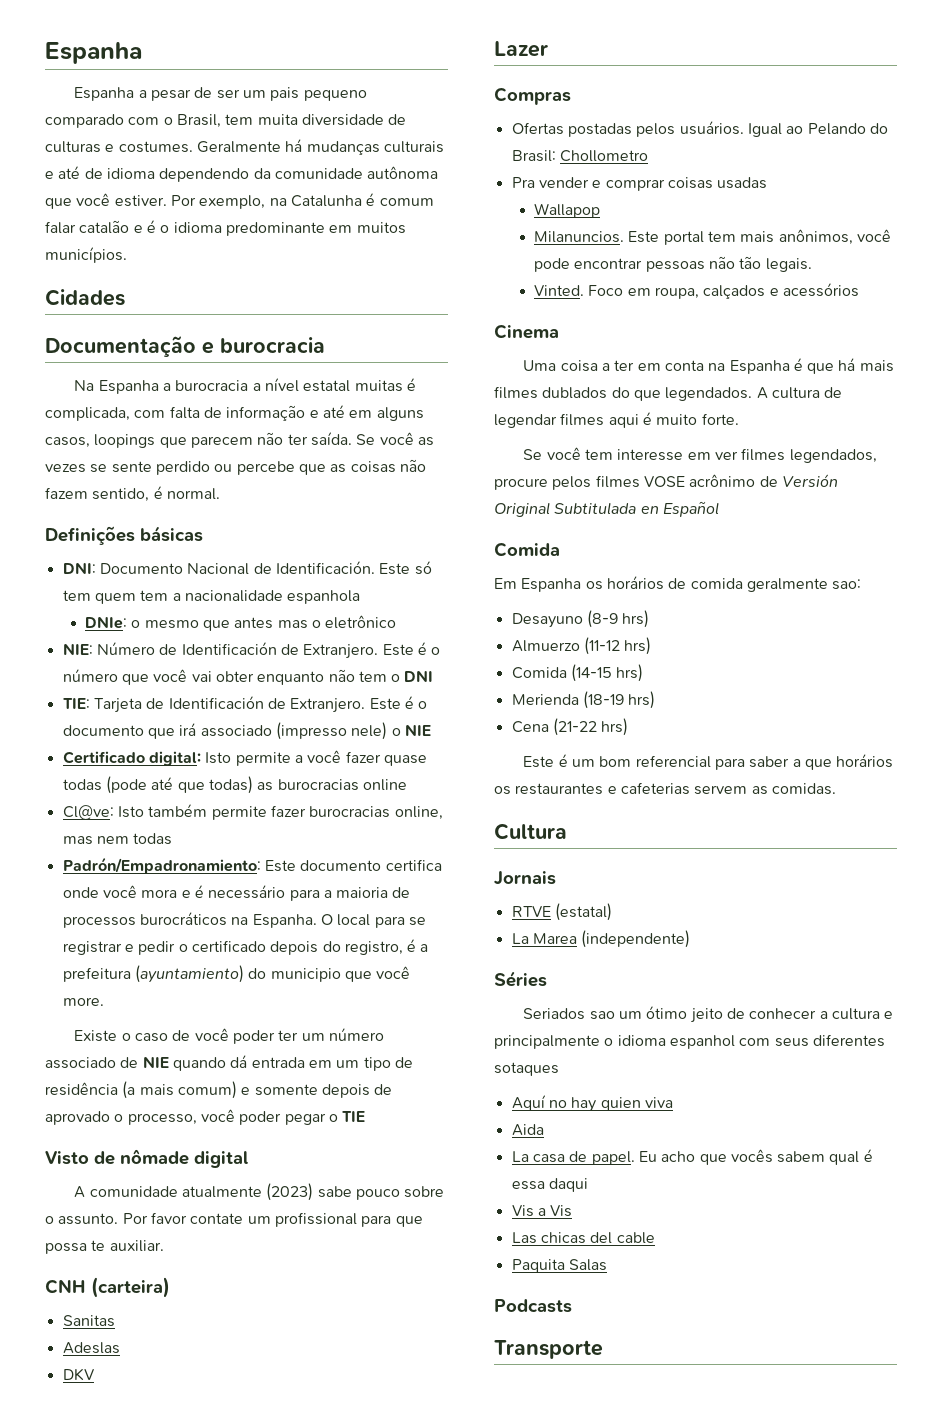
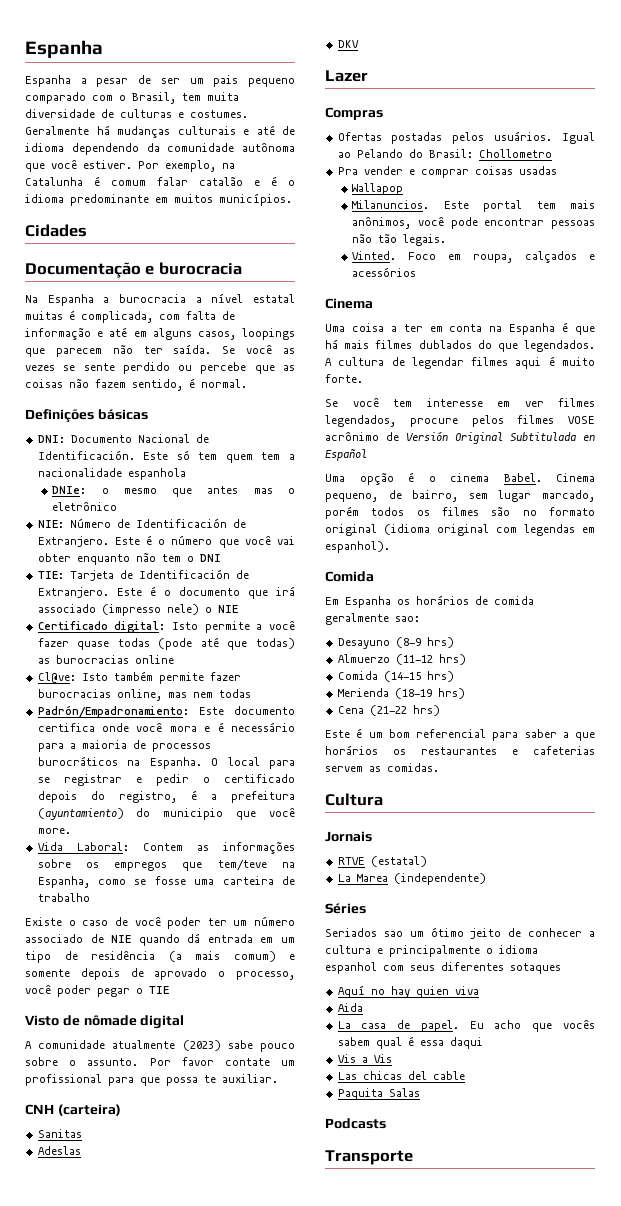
(104, 1001) none -> [37,842,295,854] [37,859,295,871] [37,876,296,888] [37,893,90,902] // Vida Laboral: Contem as informações sobre os empregos que tem/teve na Espanha, como se fosse uma carteira de trabalho
(719, 509) none -> [325,472,595,485] [325,490,595,502] [325,506,595,519] [325,524,595,536] [325,541,390,553] // Uma opção é o cinema Babel. Cinema pequeno, de bairro, sem lugar marcado, porém todos os filmes são no formato original (idioma original com legendas em espanhol).

